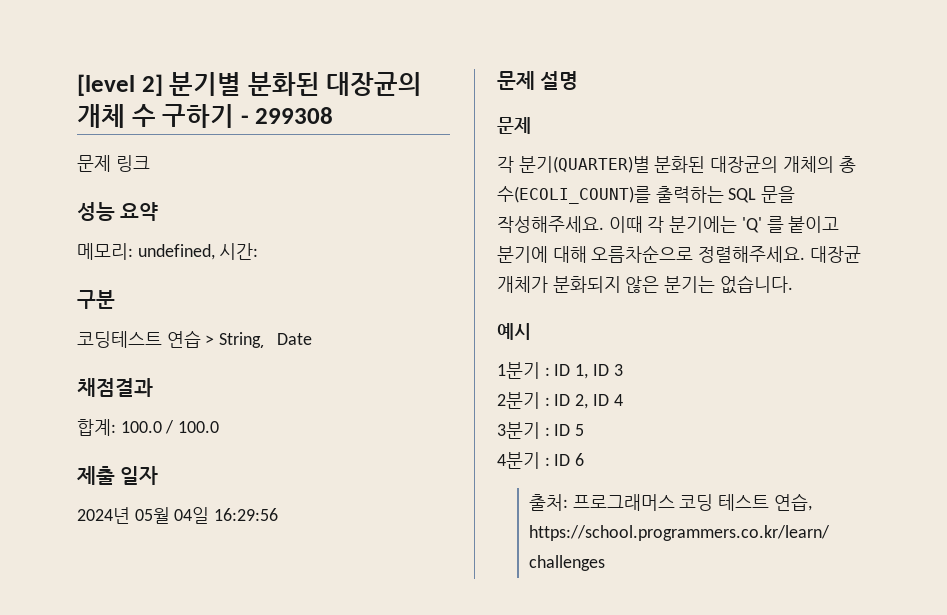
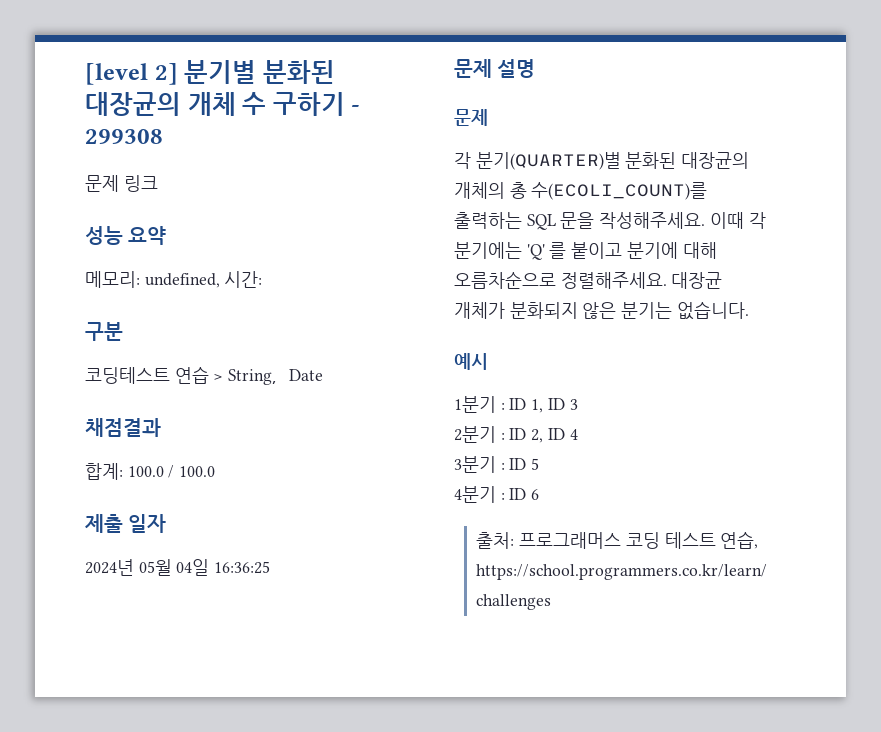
[214,508,279,521] 16:29:56 -> [214,561,271,574] 16:36:25

